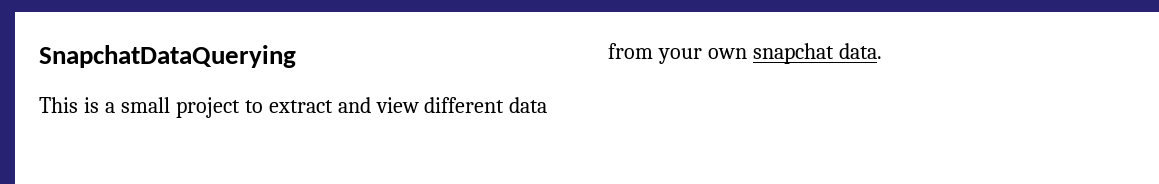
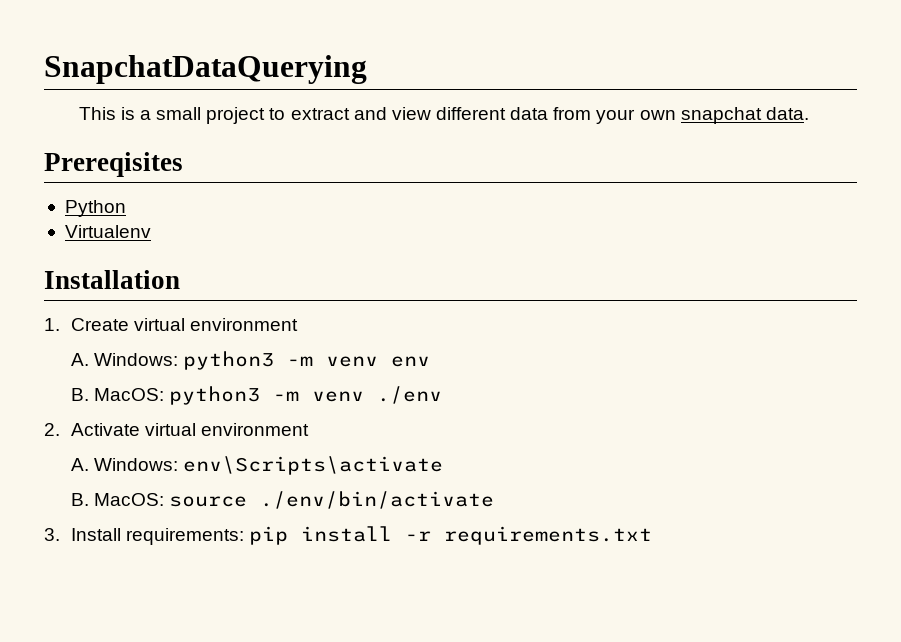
(882, 51) none -> [44,152,183,177] [64,200,126,217] [64,225,151,238] [44,270,180,289] [44,318,299,331] [71,351,431,370] [71,386,443,405] [44,423,310,436] [71,456,444,475] [71,491,495,509] [44,526,653,545] // Prereqisites // Python // Virtualenv // Installation // 1. Create virtual environment // A. Windows: python3 -m venv env // B. MacOS: python3 -m venv ./env // 2. Activate virtual environment // A. Windows: env\Scripts\activate // B. MacOS: source ./env/bin/activate // 3. Install requirements: pip install -r requirements.txt

